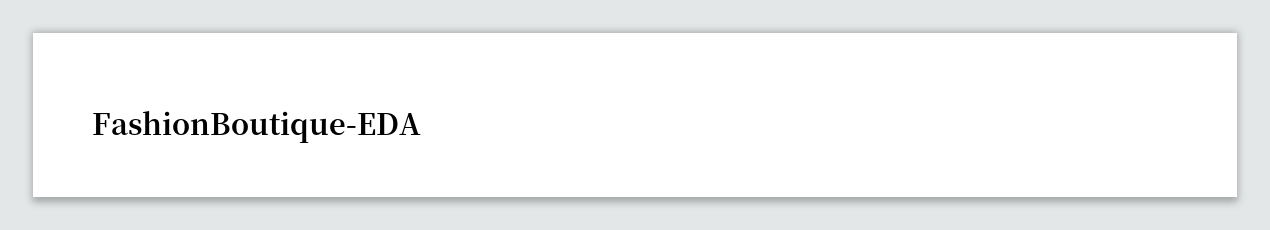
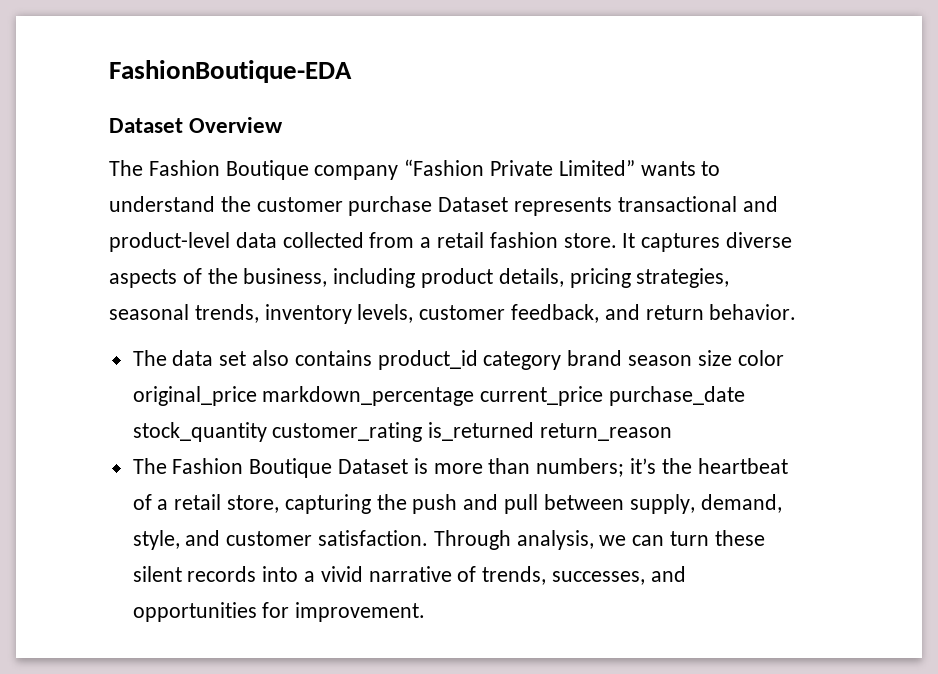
(421, 127) none -> [109,117,284,133] [109,159,721,180] [109,196,778,216] [109,232,793,252] [109,268,730,288] [109,304,797,324] [132,350,784,370] [132,386,746,406] [132,422,673,442] [132,458,788,478] [132,494,782,514] [132,530,765,550] [132,566,686,585] [132,602,426,622] // Dataset Overview // The Fashion Boutique company “Fashion Private Limited” wants to understand the customer purchase Dataset represents transactional and product-level data collected from a retail fashion store. It captures diverse aspects of the business, including product details, pricing strategies, seasonal trends, inventory levels, customer feedback, and return behavior. // The data set also contains product_id category brand season size color original_price markdown_percentage current_price purchase_date stock_quantity customer_rating is_returned return_reason // The Fashion Boutique Dataset is more than numbers; it’s the heartbeat of a retail store, capturing the push and pull between supply, demand, style, and customer satisfaction. Through analysis, we can turn these silent records into a vivid narrative of trends, successes, and opportunities for improvement.

